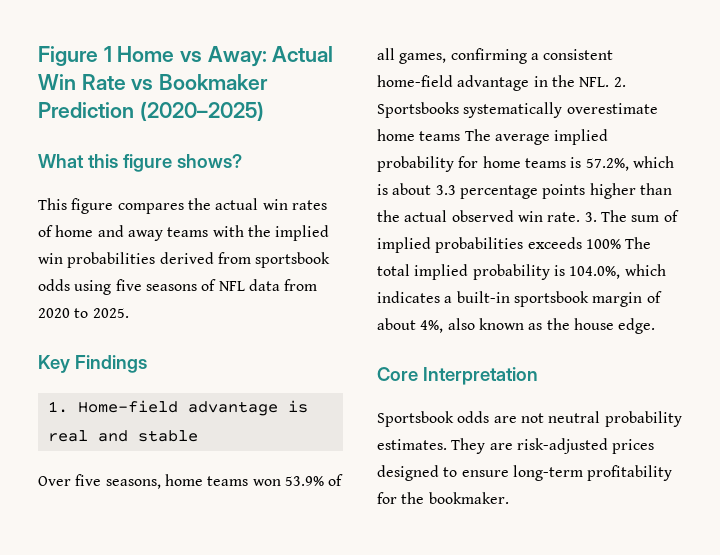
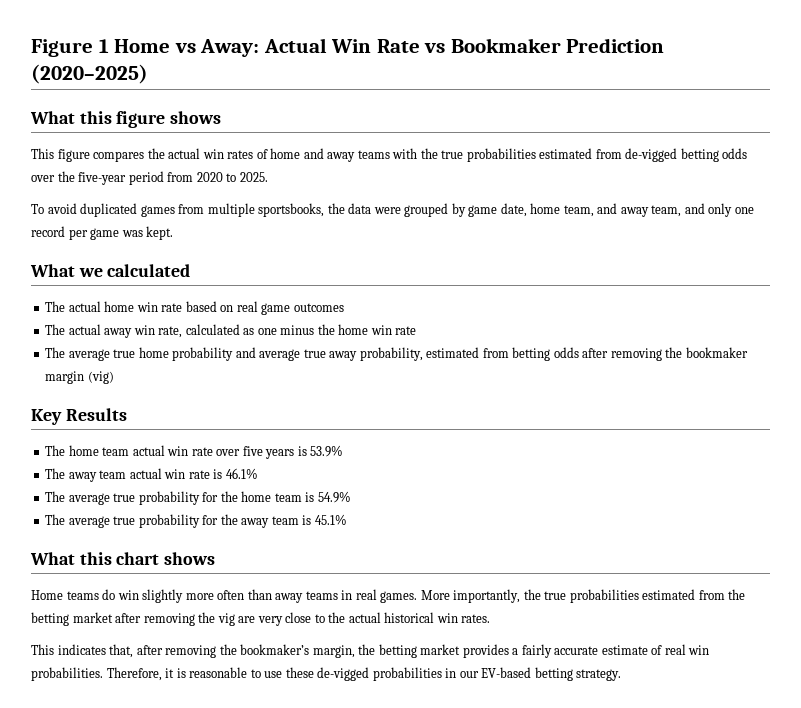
[176,154,242,168] shows? -> [170,111,222,124] shows
[275,225,330,241] [38,252,331,268] [38,279,318,295] [38,308,129,318] [38,355,147,373] [47,400,308,416] [47,430,198,442] [38,474,344,489] [377,48,614,64] [377,75,626,91] [377,102,658,118] [377,129,609,145] [377,156,674,172] [377,183,672,199] [377,210,679,222] [377,237,652,253] [377,264,666,280] [377,291,662,307] [377,318,656,334] [377,367,538,385] [377,411,682,427] [377,438,655,454] [377,465,673,481] [377,492,509,504] implied win probabilities derived from sportsbook odds using five seasons of NFL data from 2020 to 2025. // Key Findings // 1. Home-field advantage is real and stable // Over five seasons, home teams won 53.9% of all games, confirming a consistent home-field advantage in the NFL. 2. Sportsbooks systematically overestimate home teams The average implied probability for home teams is 57.2%, which is about 3.3 percentage points higher than the actual observed win rate. 3. The sum of implied probabilities exceeds 100% The total implied probability is 104.0%, which indicates a built-in sportsbook margin of about 4%, also known as the house edge. // Core Interpretation // Sportsbook odds are not neutral probability estimates. They are risk-adjusted prices designed to ensure long-term profitability for the bookmaker. -> [441,148,748,162] [31,171,268,185] [31,203,754,217] [31,226,174,240] [30,264,191,277] [45,301,344,315] [45,324,417,338] [45,347,748,361] [45,371,114,384] [31,408,127,425] [45,445,344,459] [45,468,258,482] [45,491,351,505] [45,514,347,528] [30,552,216,565] [31,589,746,603] [31,612,491,626] [31,644,710,658] [31,667,622,681] true probabilities estimated from de-vigged betting odds over the five-year period from 2020 to 2025. // To avoid duplicated games from multiple sportsbooks, the data were grouped by game date, home team, and away team, and only one record per game was kept. // What we calculated // The actual home win rate based on real game outcomes // The actual away win rate, calculated as one minus the home win rate // The average true home probability and average true away probability, estimated from betting odds after removing the bookmaker margin (vig) // Key Results // The home team actual win rate over five years is 53.9% // The away team actual win rate is 46.1% // The average true probability for the home team is 54.9% // The average true probability for the away team is 45.1% // What this chart shows // Home teams do win slightly more often than away teams in real games. More importantly, the true probabilities estimated from the betting market after removing the vig are very close to the actual historical win rates. // This indicates that, after removing the bookmaker’s margin, the betting market provides a fairly accurate estimate of real win probabilities. Therefore, it is reasonable to use these de-vigged probabilities in our EV-based betting strategy.

